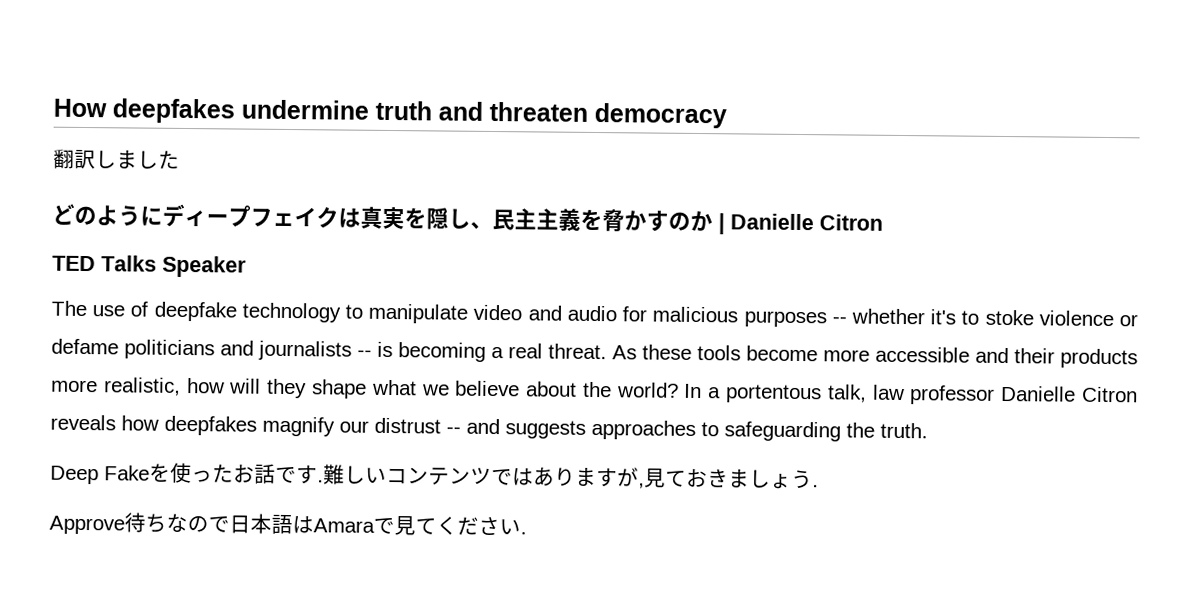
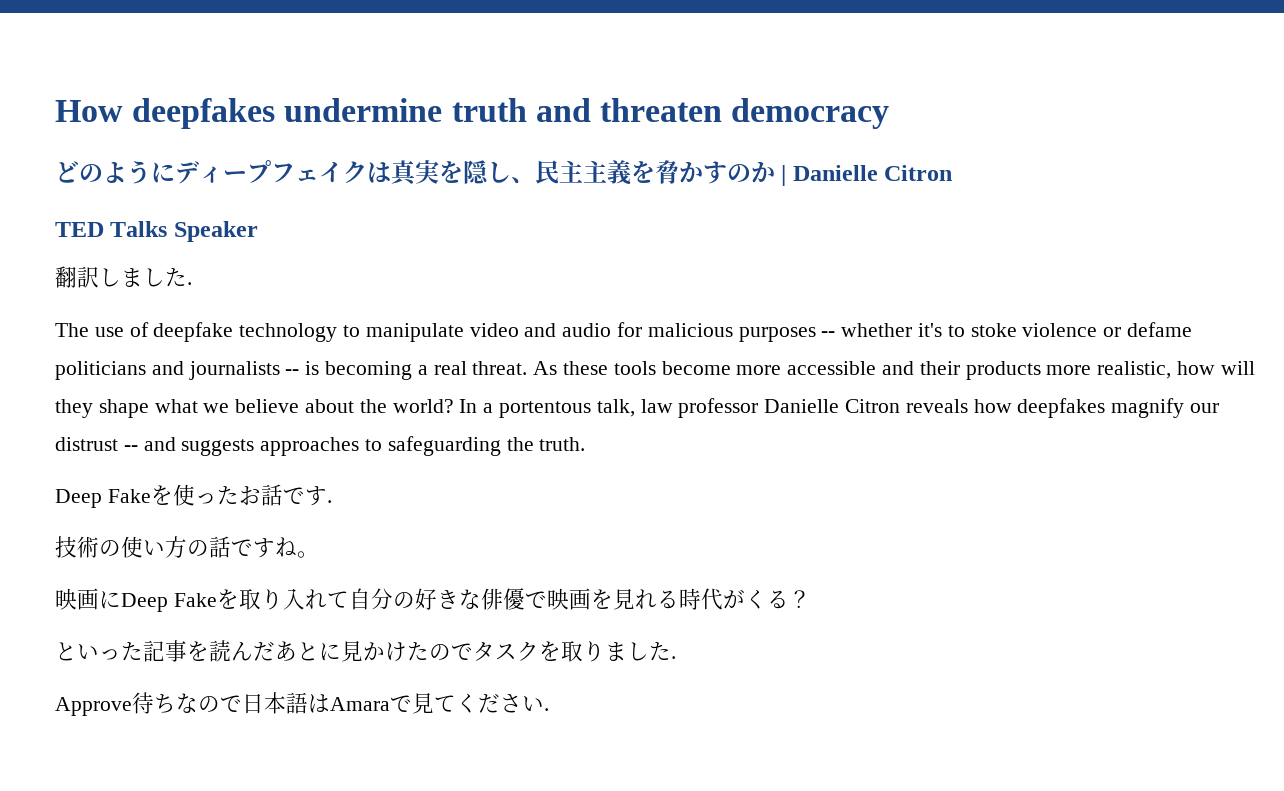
[53,148,180,170] // 翻訳しました -> (890, 113) none
(247, 266) none -> [55,266,192,288] // 翻訳しました.
[323,464,813,489] 難しいコンテンツではありますが,見ておきましょう -> [55,536,319,558] [55,588,811,612] [55,640,671,662] // 技術の使い方の話ですね。 // 映画にDeep Fakeを取り入れて自分の好きな俳優で映画を見れる時代がくる？ // といった記事を読んだあとに見かけたのでタスクを取りました

